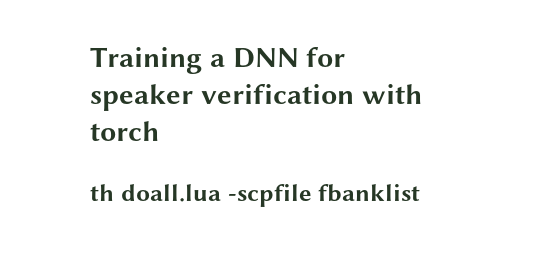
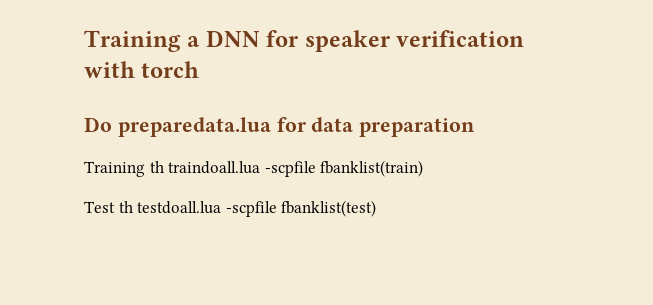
[90,184,421,207] th doall.lua -scpfile fbanklist -> [84,117,476,137] [84,160,424,177] [84,200,377,217] Do preparedata.lua for data preparation // Training th traindoall.lua -scpfile fbanklist(train) // Test th testdoall.lua -scpfile fbanklist(test)

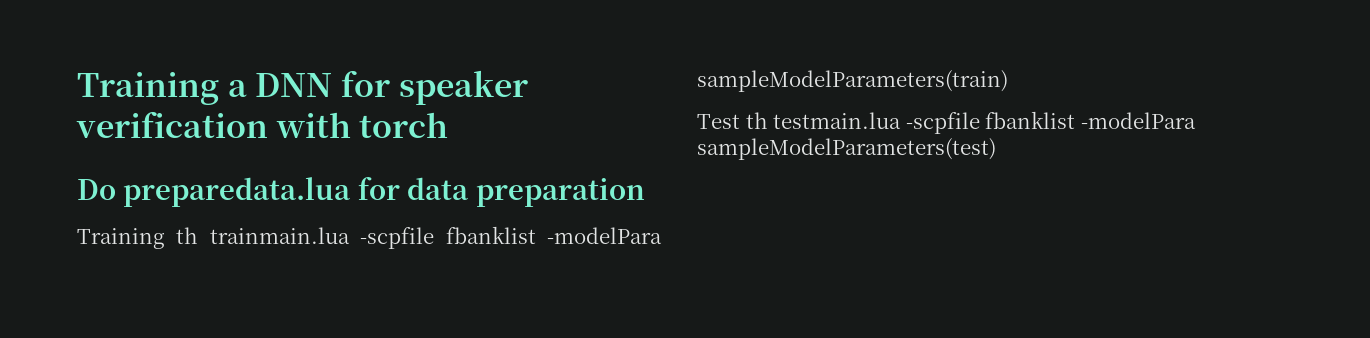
[168,160,424,177] [84,200,377,217] traindoall.lua -scpfile fbanklist(train) // Test th testdoall.lua -scpfile fbanklist(test) -> [209,226,663,249] [697,70,1008,92] [697,111,1196,134] [697,138,996,160] trainmain.lua -scpfile fbanklist -modelPara sampleModelParameters(train) // Test th testmain.lua -scpfile fbanklist -modelPara sampleModelParameters(test)

